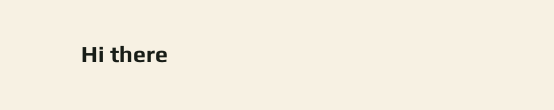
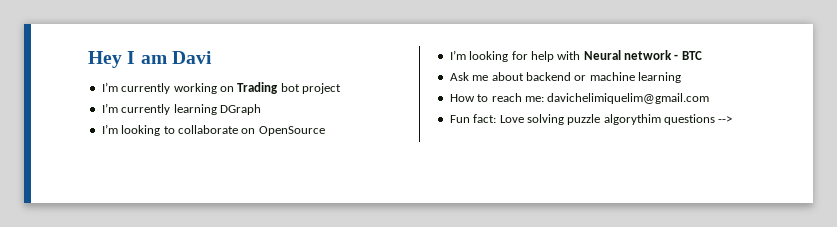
[81,45,169,63] Hi there -> [88,51,212,68] [101,82,341,94] [101,103,261,115] [101,124,325,136] [449,50,702,62] [449,72,681,83] [449,93,710,104] [449,114,733,125] Hey I am Davi // I’m currently working on Trading bot project // I’m currently learning DGraph // I’m looking to collaborate on OpenSource // I’m looking for help with Neural network - BTC // Ask me about backend or machine learning // How to reach me: davichelimiquelim@gmail.com // Fun fact: Love solving puzzle algorythim questions -->

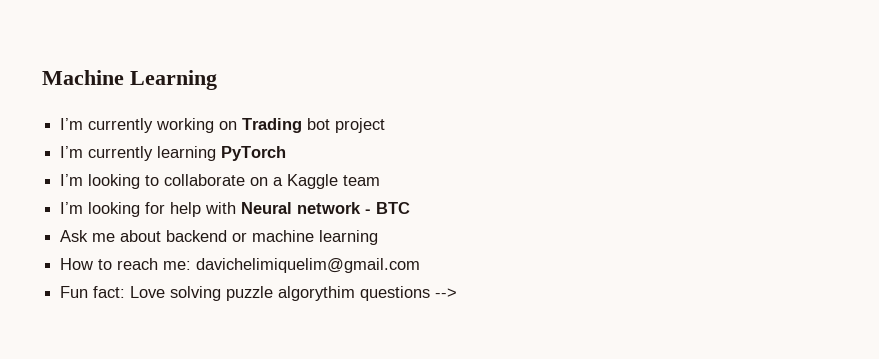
[88,51,212,68] Hey I am Davi -> [42,70,217,90] Machine Learning
[219,104,261,115] DGraph -> [221,146,287,161] PyTorch
[258,126,325,136] OpenSource -> [273,174,381,189] a Kaggle team

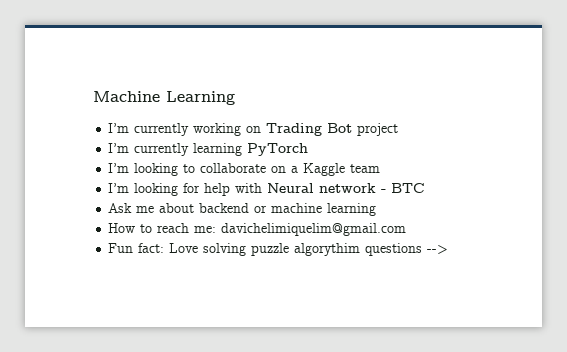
[307,118,331,130] bot -> [327,123,353,133] Bot

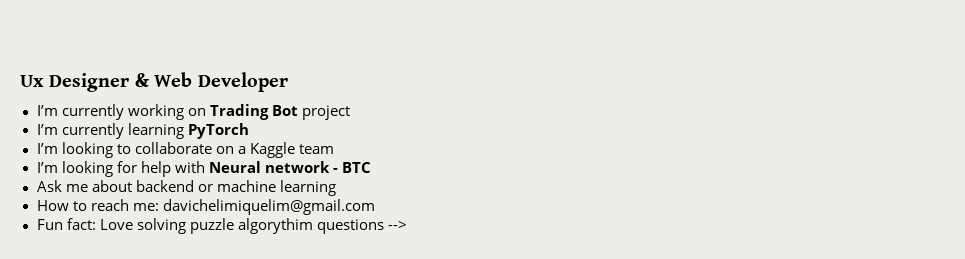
[93,91,235,105] Machine Learning -> [20,72,288,92] Ux Designer & Web Developer

